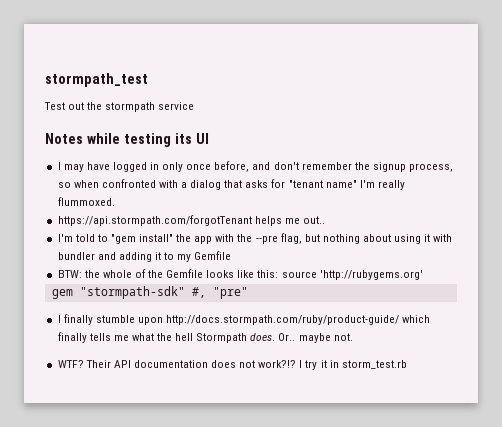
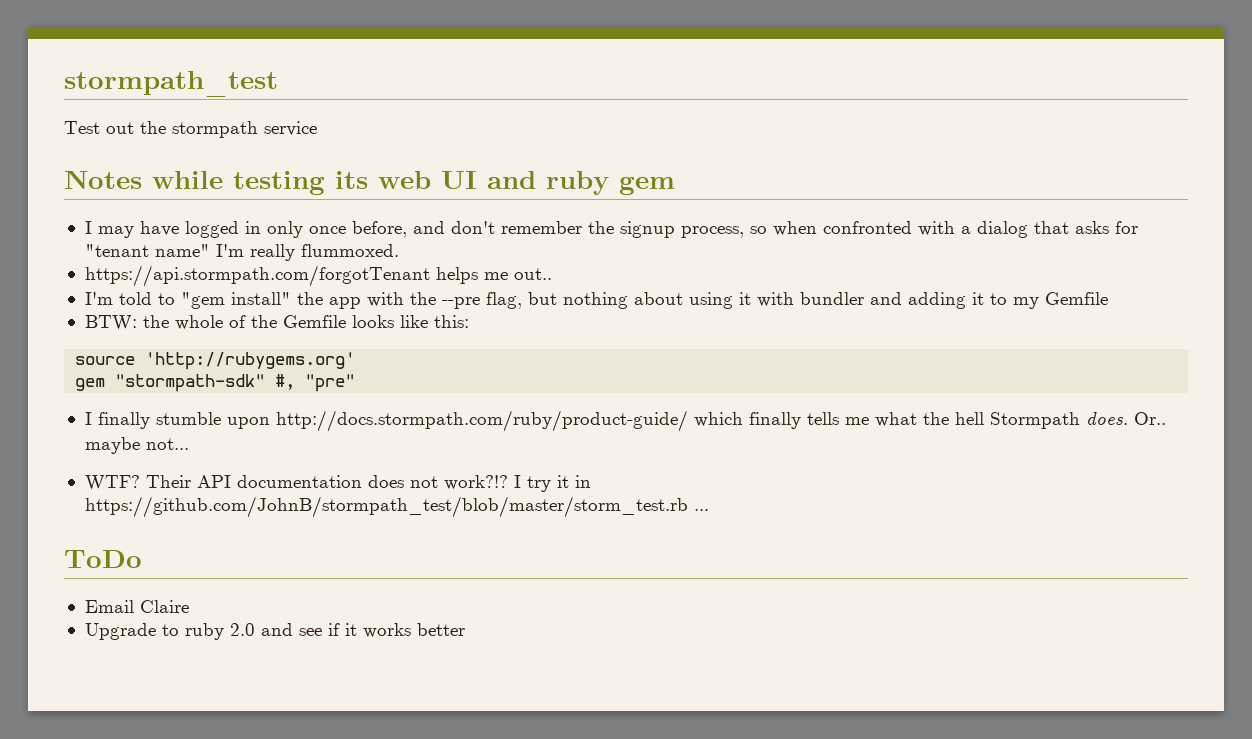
(192, 138) none -> [378,171,431,189] web
(209, 138) none -> [487,171,675,195] and ruby gem
(279, 274) none -> (469, 321) //
[333,333,353,341] not. -> [145,438,189,450] not...
[341,360,407,369] storm_test.rb -> [84,496,709,518] [64,550,142,568] [84,600,189,613] [84,623,465,640] https://github.com/JohnB/stormpath_test/blob/master/storm_test.rb ... // ToDo // Email Claire // Upgrade to ruby 2.0 and see if it works better

